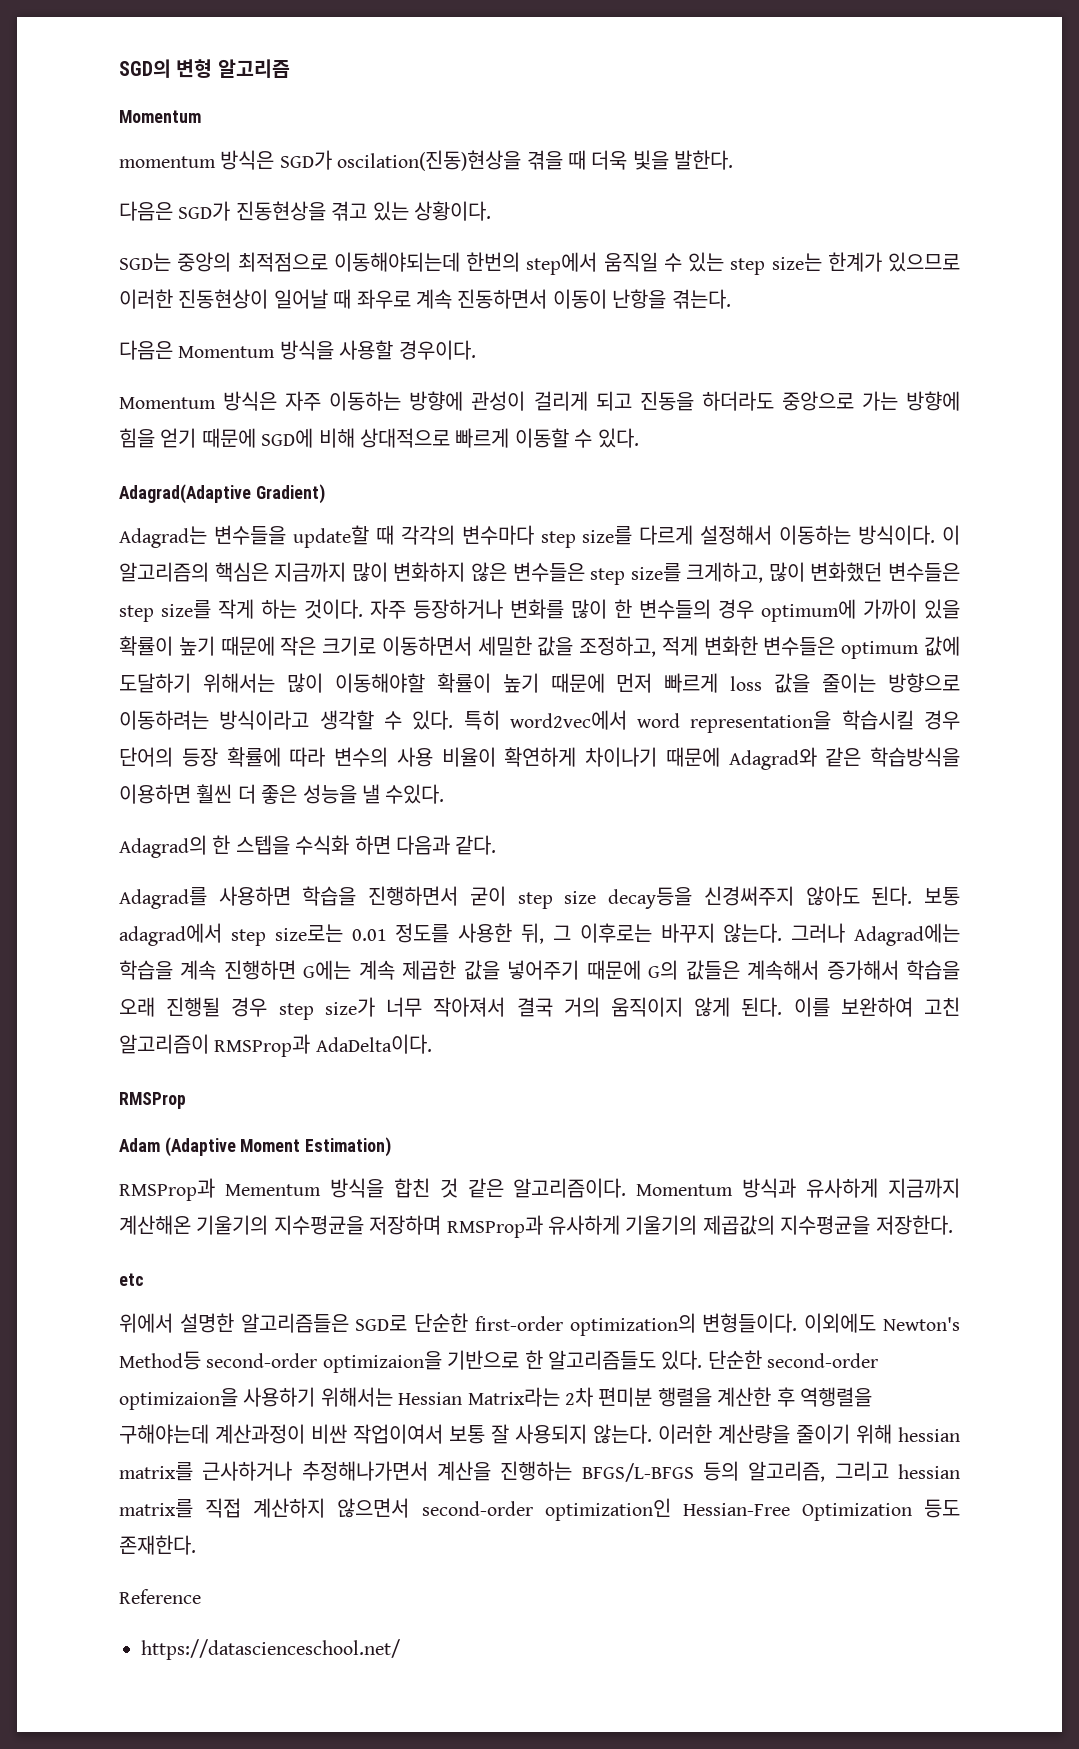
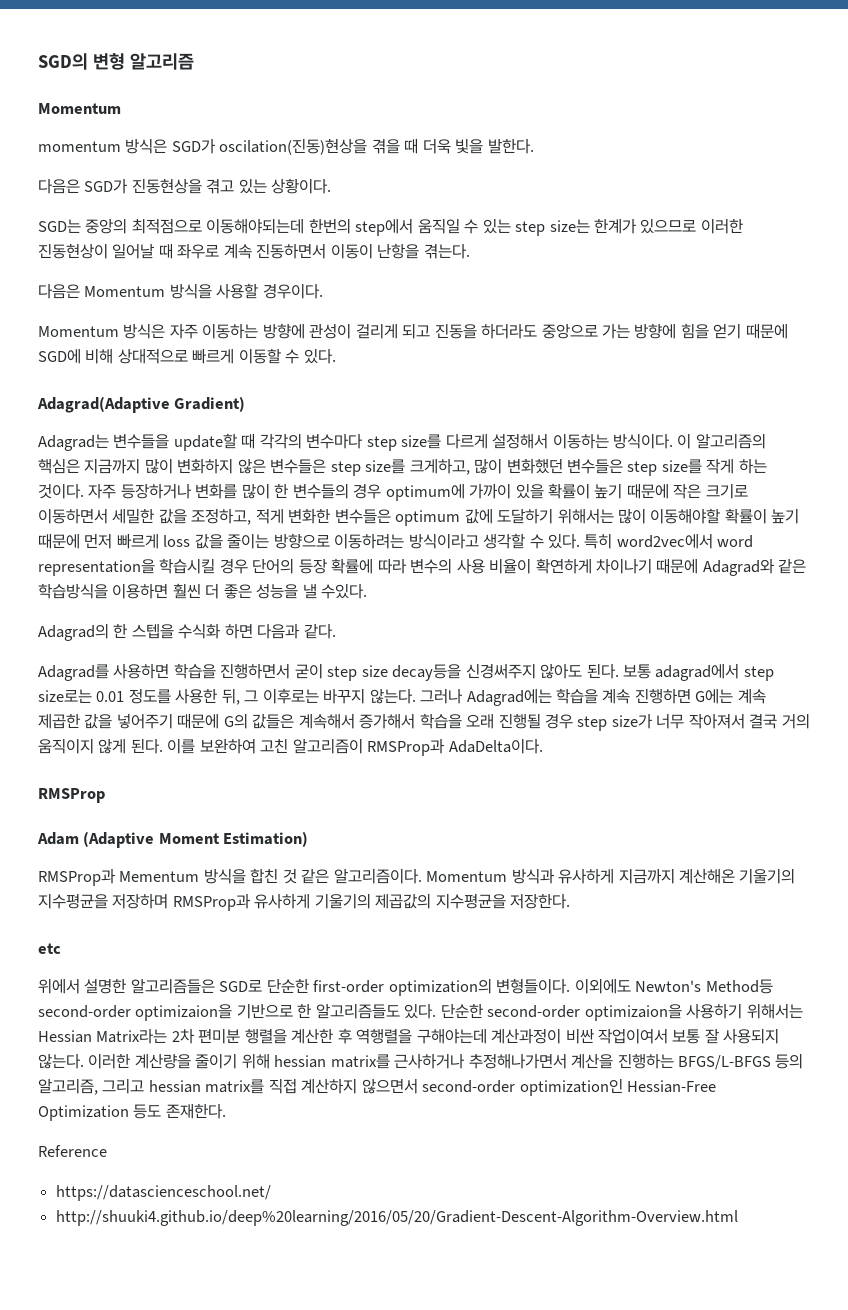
(400, 1649) none -> [56,1210,739,1226] // http://shuuki4.github.io/deep%20learning/2016/05/20/Gradient-Descent-Algorithm-Overview.html

